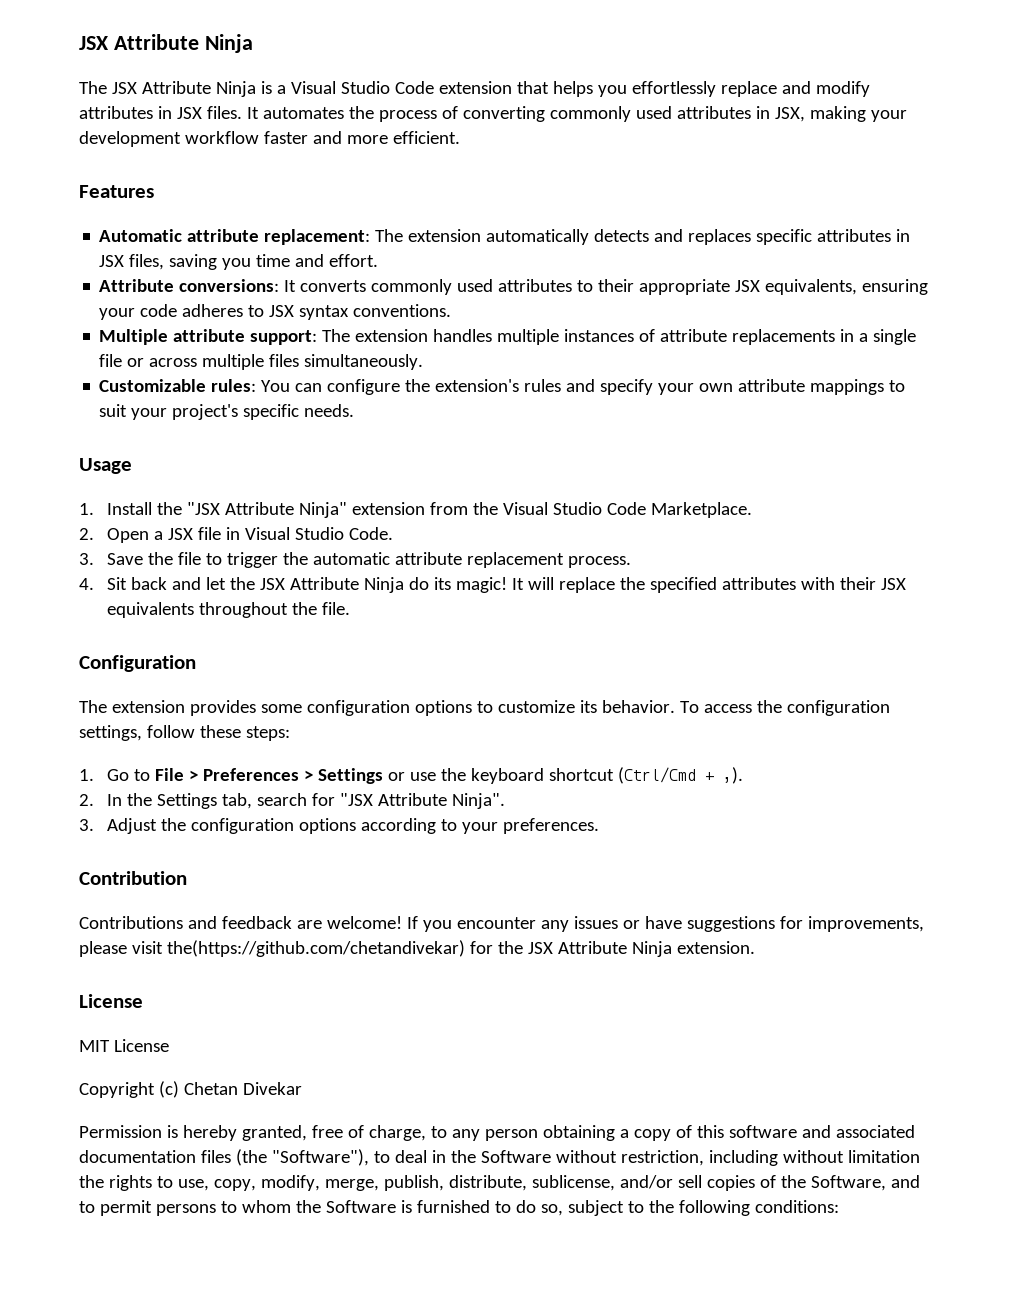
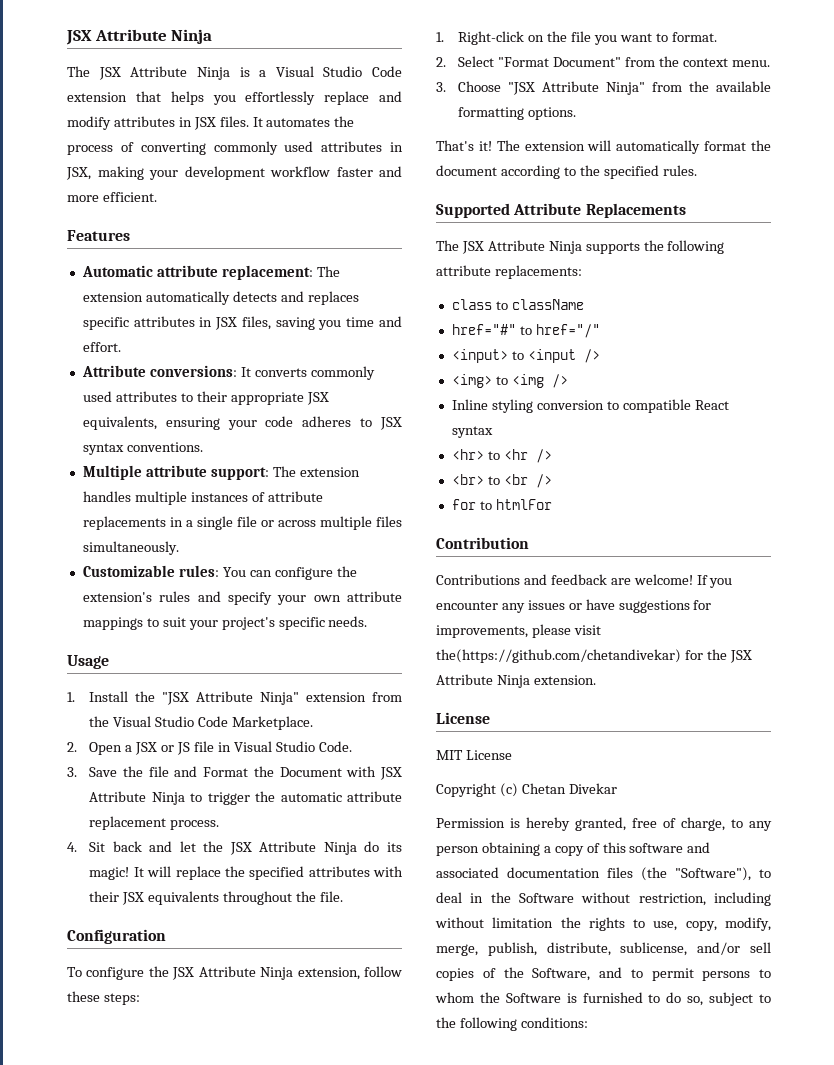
(193, 534) none -> [161,742,191,755] or JS
(201, 558) none -> [174,766,402,780] [89,791,185,805] and Format the Document with JSX Attribute Ninja
[79,700,890,716] [79,725,290,741] [79,767,743,784] [79,793,505,809] [79,818,599,834] The extension provides some configuration options to customize its behavior. To access the configuration settings, follow these steps: // 1. Go to File > Preferences > Settings or use the keyboard shortcut (Ctrl/Cmd + ,). // 2. In the Settings tab, search for "JSX Attribute Ninja". // 3. Adjust the configuration options according to your preferences. -> [67,966,403,980] [67,991,140,1005] [436,31,717,45] [436,56,770,67] [436,81,771,95] [458,107,577,120] [436,140,772,154] [436,165,697,179] [436,203,686,218] [436,240,725,254] [436,265,582,279] [451,299,584,310] [451,324,600,338] [451,349,600,363] [451,374,568,388] [451,399,729,413] [451,426,493,438] [451,449,552,463] [451,474,552,488] [451,499,552,510] To configure the JSX Attribute Ninja extension, follow these steps: // 1. Right-click on the file you want to format. // 2. Select "Format Document" from the context menu. // 3. Choose "JSX Attribute Ninja" from the available formatting options. // That's it! The extension will automatically format the document according to the specified rules. // Supported Attribute Replacements // The JSX Attribute Ninja supports the following attribute replacements: // class to className // href="#" to href="/" // <input> to <input /> // <img> to <img /> // Inline styling conversion to compatible React syntax // <hr> to <hr /> // <br> to <br /> // for to htmlFor

